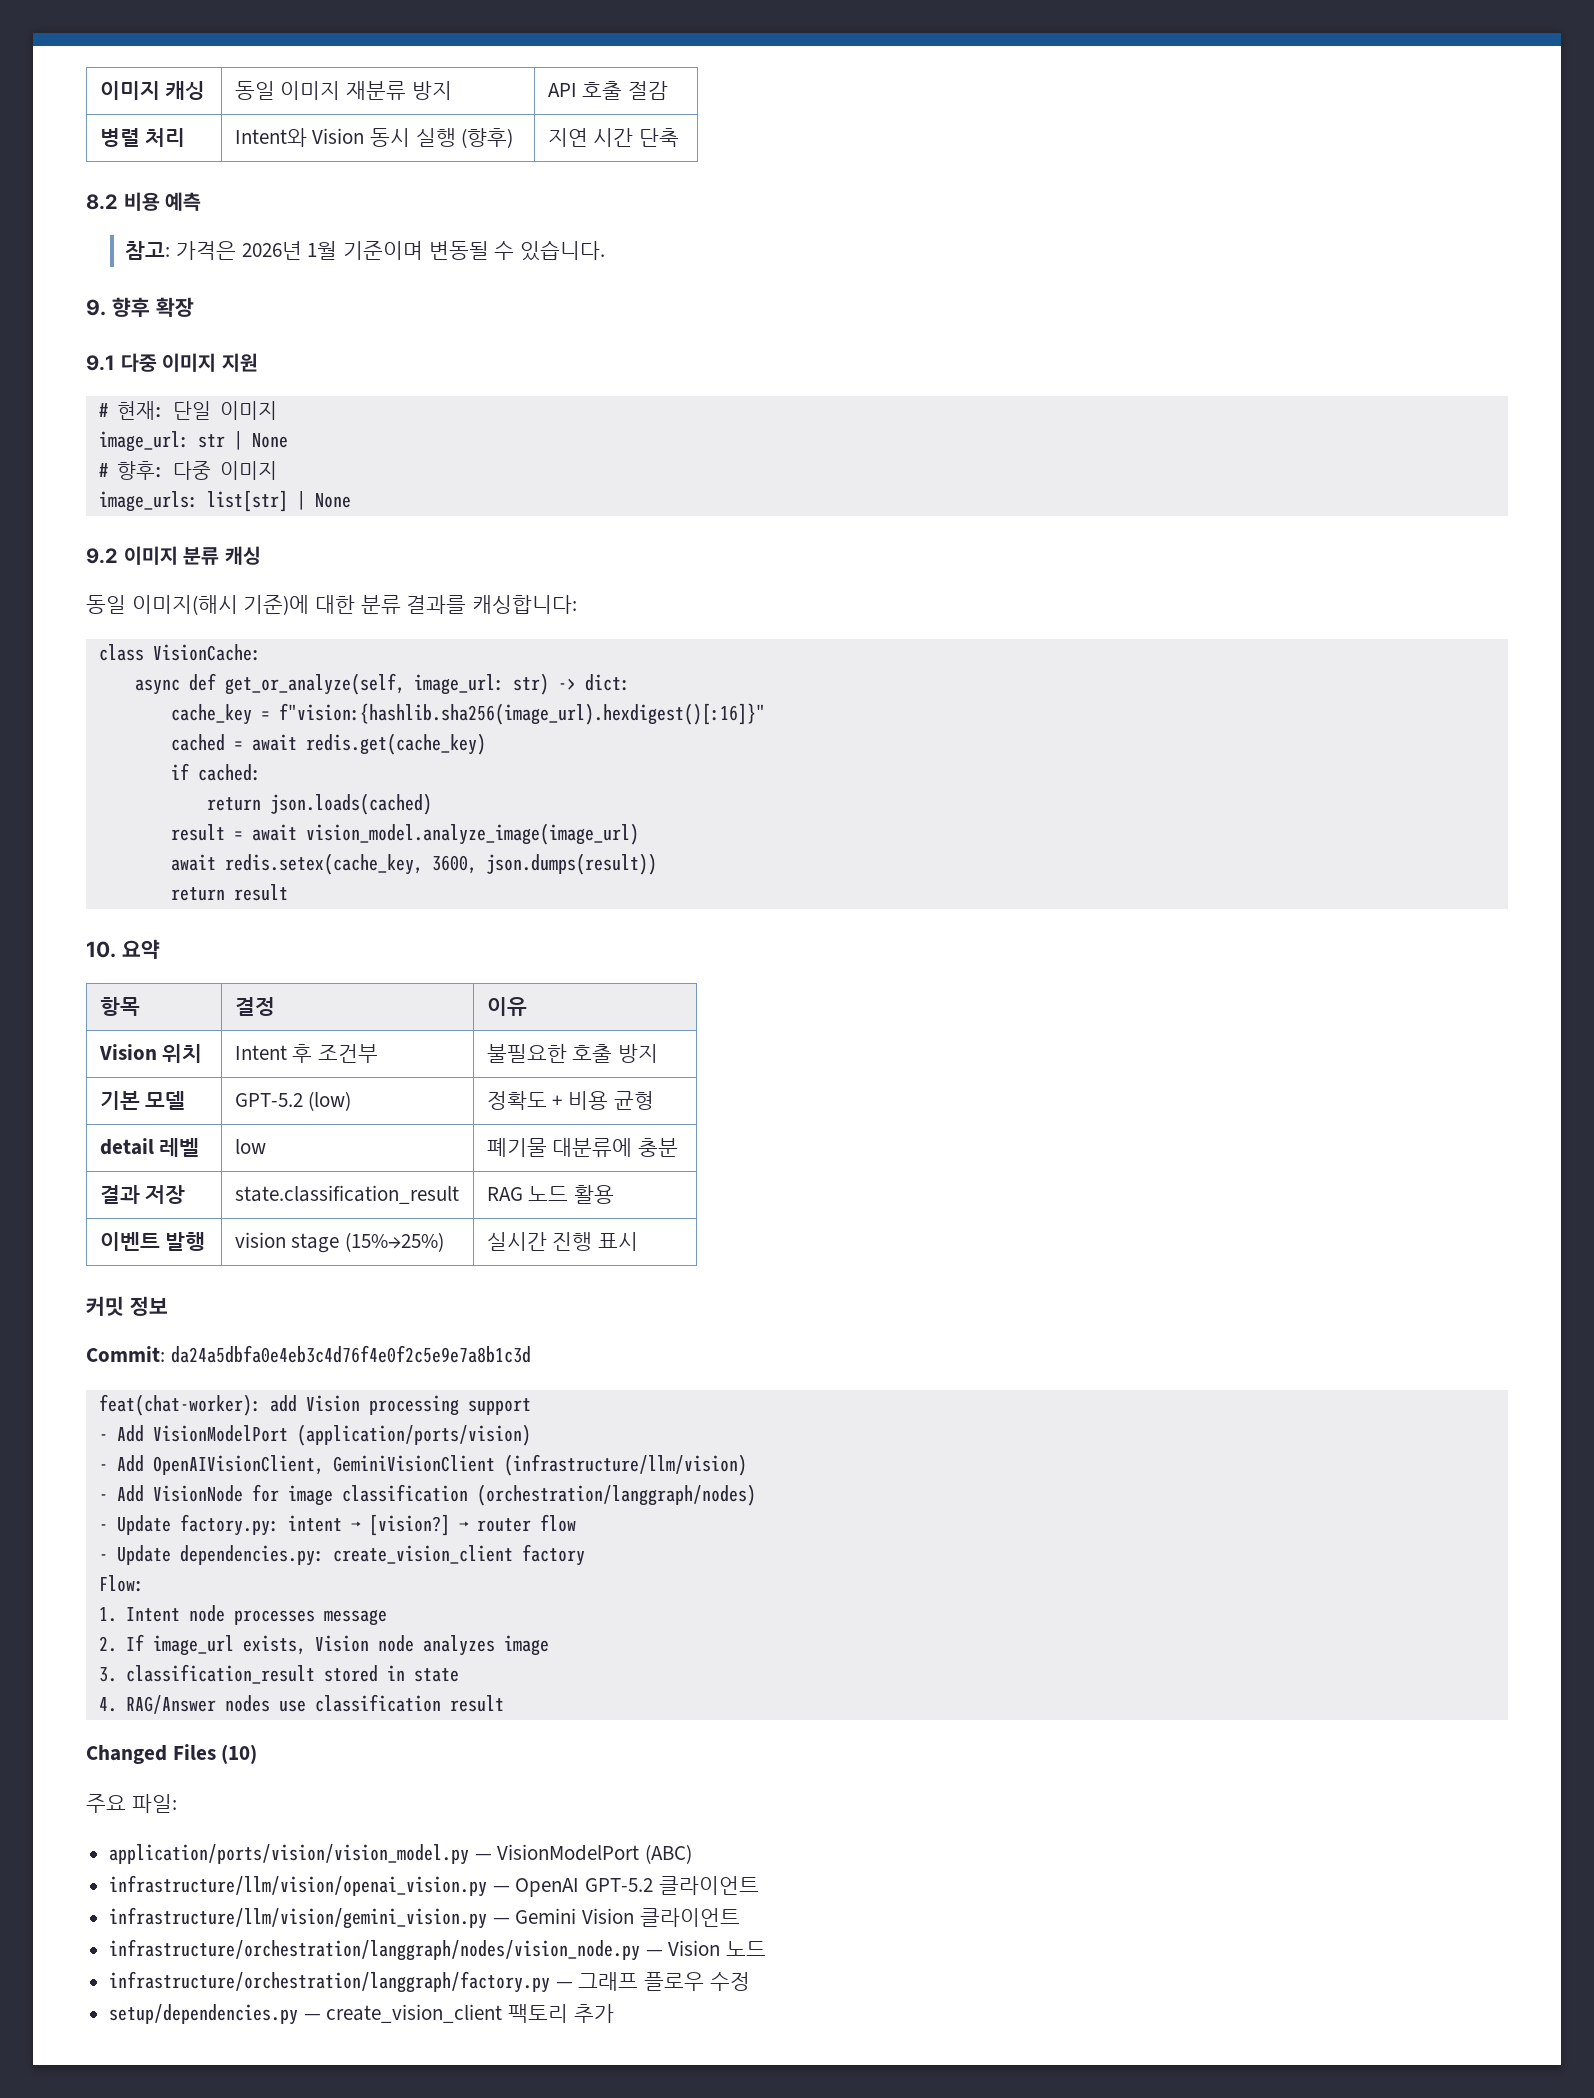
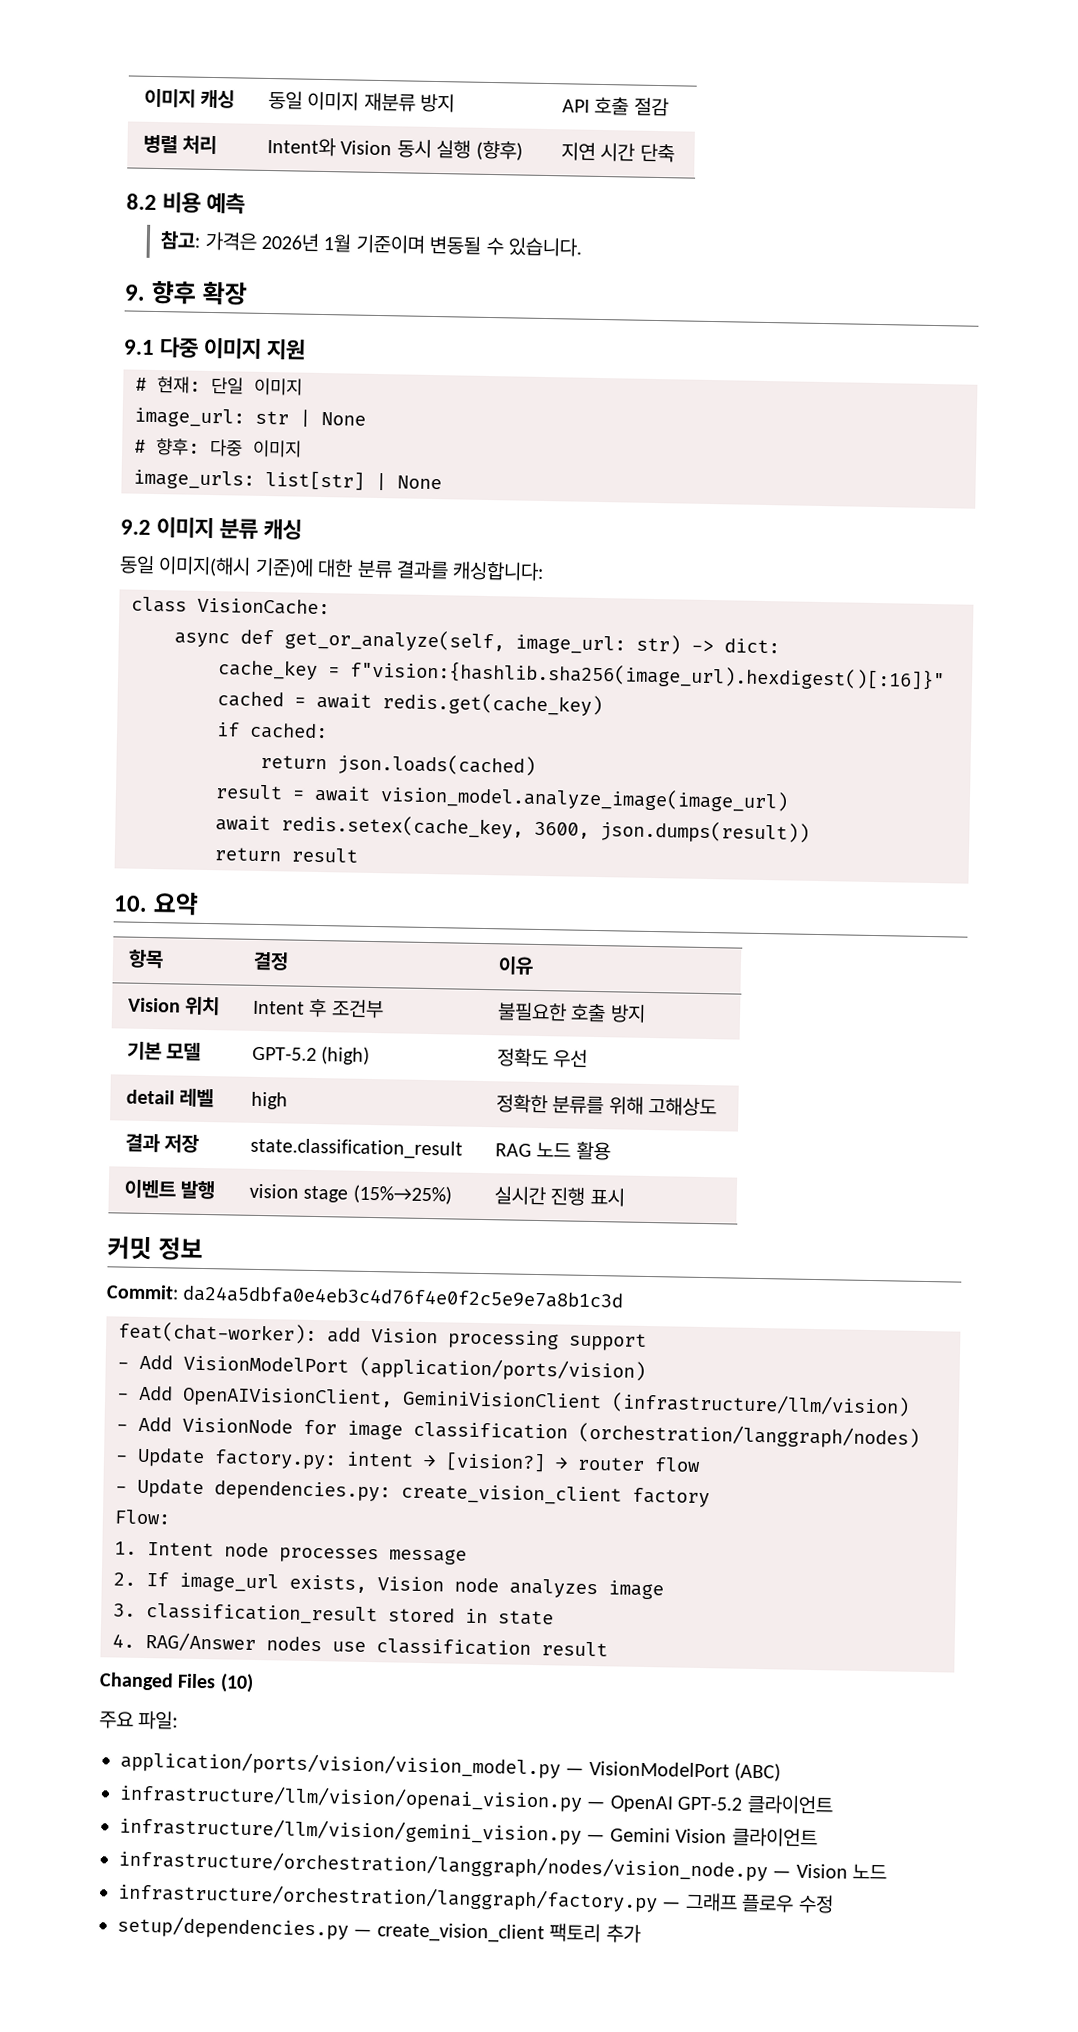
[308,1091,352,1111] (low) -> [321,1046,371,1065] (high)
[552,1091,654,1110] + 비용 균형 -> [553,1049,589,1068] 우선
[234,1139,266,1154] [486,1138,678,1157] low | 폐기물 대분류에 충분 -> [250,1091,288,1110] [495,1094,718,1117] high | 정확한 분류를 위해 고해상도

